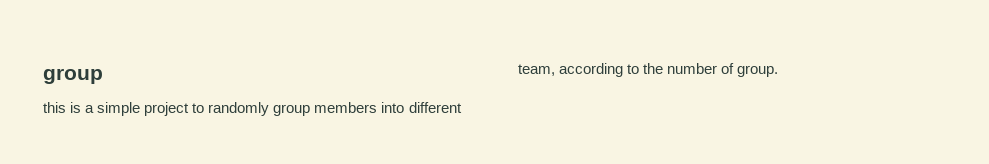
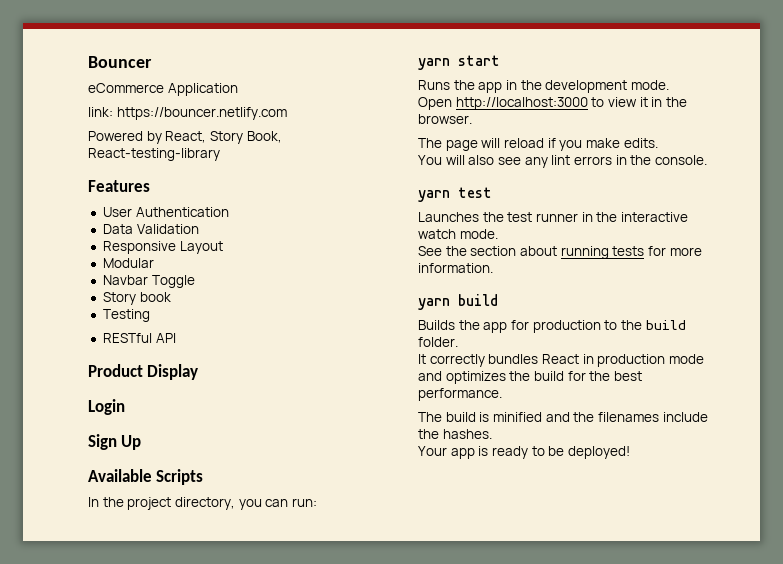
[43,68,103,84] [43,102,462,116] [518,63,779,77] group // this is a simple project to randomly group members into different team, according to the number of group. -> [88,56,152,68] [88,83,238,96] [88,107,287,120] [88,131,282,144] [88,148,220,161] [88,180,150,192] [102,207,229,217] [102,224,199,234] [102,241,223,254] [102,258,154,268] [102,275,195,288] [102,292,171,305] [102,309,150,322] [102,333,176,343] [88,364,199,380] [88,399,125,415] [88,434,142,450] [88,469,204,485] [88,497,317,510] [418,55,500,70] [418,80,669,93] [418,97,687,110] [418,114,472,124] [418,138,658,151] [418,155,707,168] [418,187,492,202] [418,212,688,222] [418,229,498,239] [418,246,702,259] [418,263,493,273] [418,294,498,310] [418,320,686,333] [418,337,458,347] [418,354,704,367] [418,371,642,384] [418,388,502,401] [418,412,708,422] [418,429,492,439] [418,446,630,459] Bouncer // eCommerce Application // link: https://bouncer.netlify.com // Powered by React, Story Book, React-testing-library // Features // User Authentication // Data Validation // Responsive Layout // Modular // Navbar Toggle // Story book // Testing // RESTful API // Product Display // Login // Sign Up // Available Scripts // In the project directory, you can run: // yarn start // Runs the app in the development mode. // Open http://localhost:3000 to view it in the browser. // The page will reload if you make edits. // You will also see any lint errors in the console. // yarn test // Launches the test runner in the interactive watch mode. // See the section about running tests for more information. // yarn build // Builds the app for production to the build folder. // It correctly bundles React in production mode and optimizes the build for the best performance. // The build is minified and the filenames include the hashes. // Your app is ready to be deployed!

